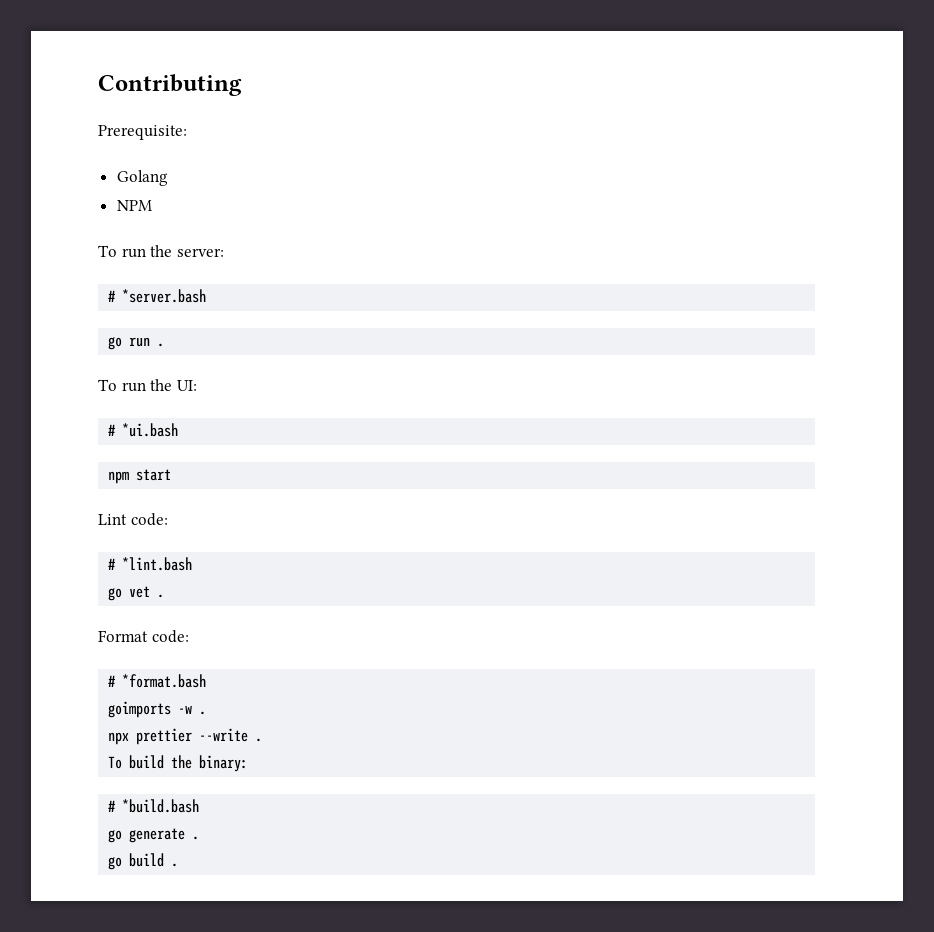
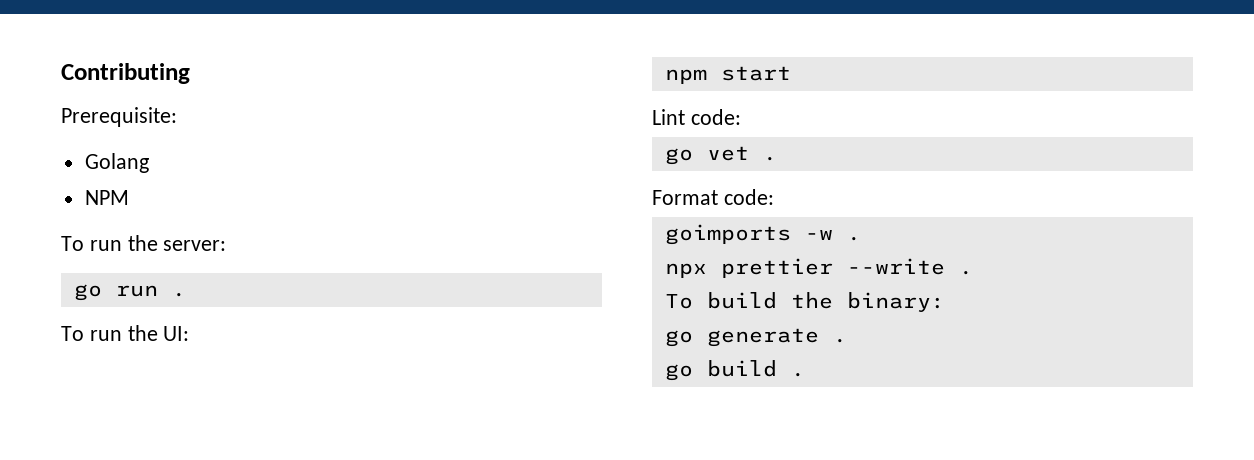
[108,289,207,303] // # *server.bash -> (227, 245) none
[108,423,179,437] // # *ui.bash -> (190, 333) none
[108,557,193,571] // # *lint.bash -> (741, 117) none
[108,674,207,688] // # *format.bash -> (774, 197) none
[108,799,200,813] // # *build.bash -> (945, 302) none

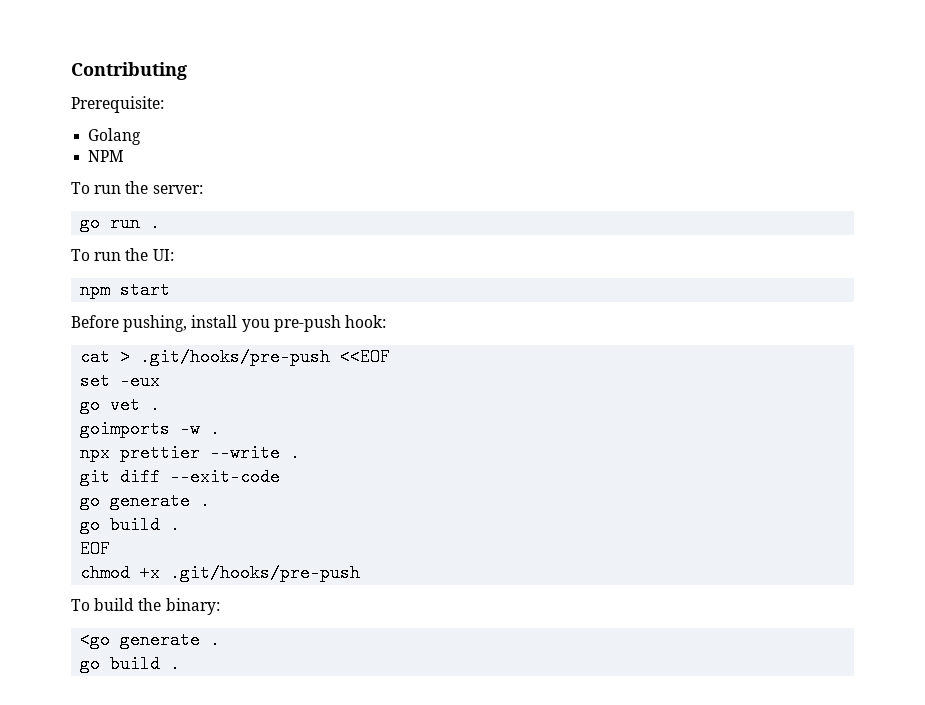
[652,109,741,125] Lint code: -> [71,315,386,332] [80,348,391,366] [80,372,161,390] Before pushing, install you pre-push hook: // cat > .git/hooks/pre-push <<EOF // set -eux
[652,189,774,205] // Format code: -> (161, 405) none
[664,292,945,312] To build the binary: -> [80,468,281,486] git diff --exit-code
(805, 374) none -> [80,540,111,558] [80,564,361,582] [71,598,220,615] [80,631,221,649] [80,655,181,673] // EOF // chmod +x .git/hooks/pre-push // To build the binary: // <go generate . // go build .

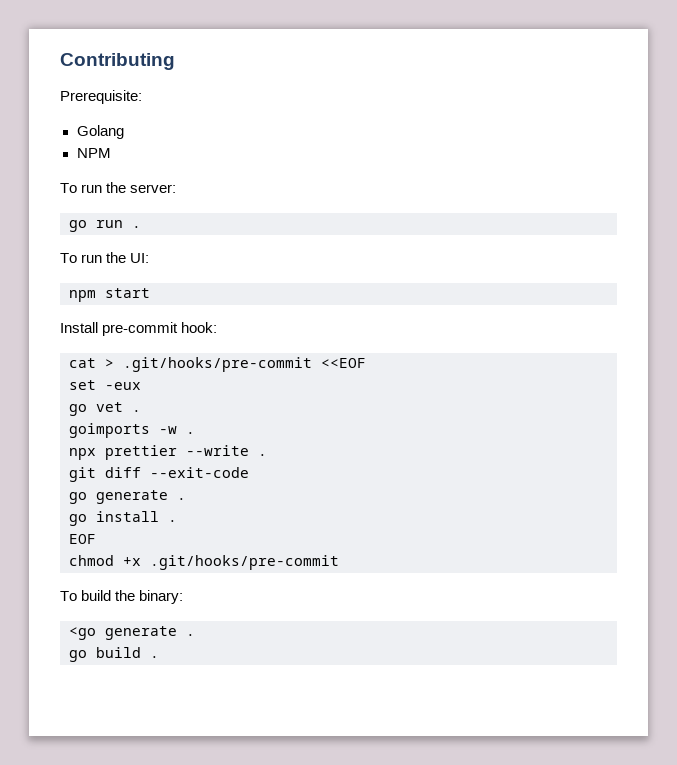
[71,315,341,332] Before pushing, install you pre-push -> [60,322,179,336] Install pre-commit
[140,348,331,366] .git/hooks/pre-push -> [123,357,312,372] .git/hooks/pre-commit
[110,516,161,534] build -> [96,511,159,522] install
[170,564,361,582] .git/hooks/pre-push -> [150,555,339,570] .git/hooks/pre-commit

